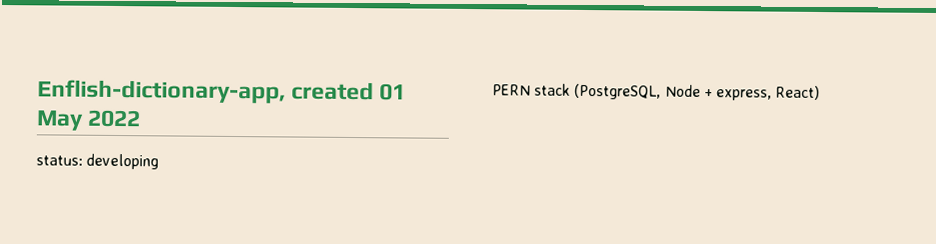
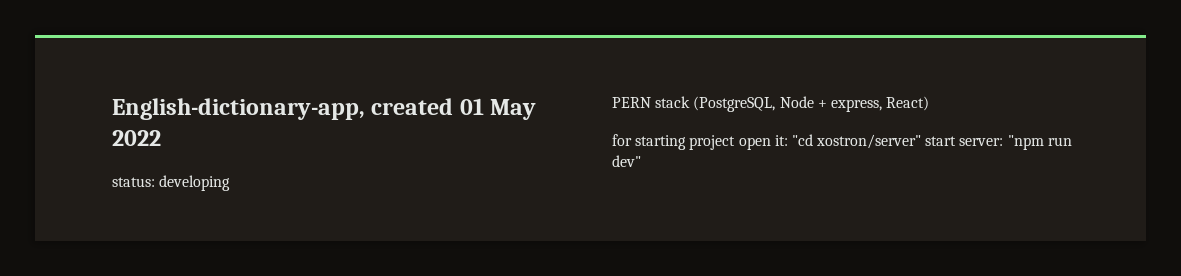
[37,79,286,104] Enflish-dictionary-app, -> [112,98,365,120] English-dictionary-app,
(821, 93) none -> [612,134,1072,150] [612,155,641,167] // for starting project open it: "cd xostron/server" start server: "npm run dev"

